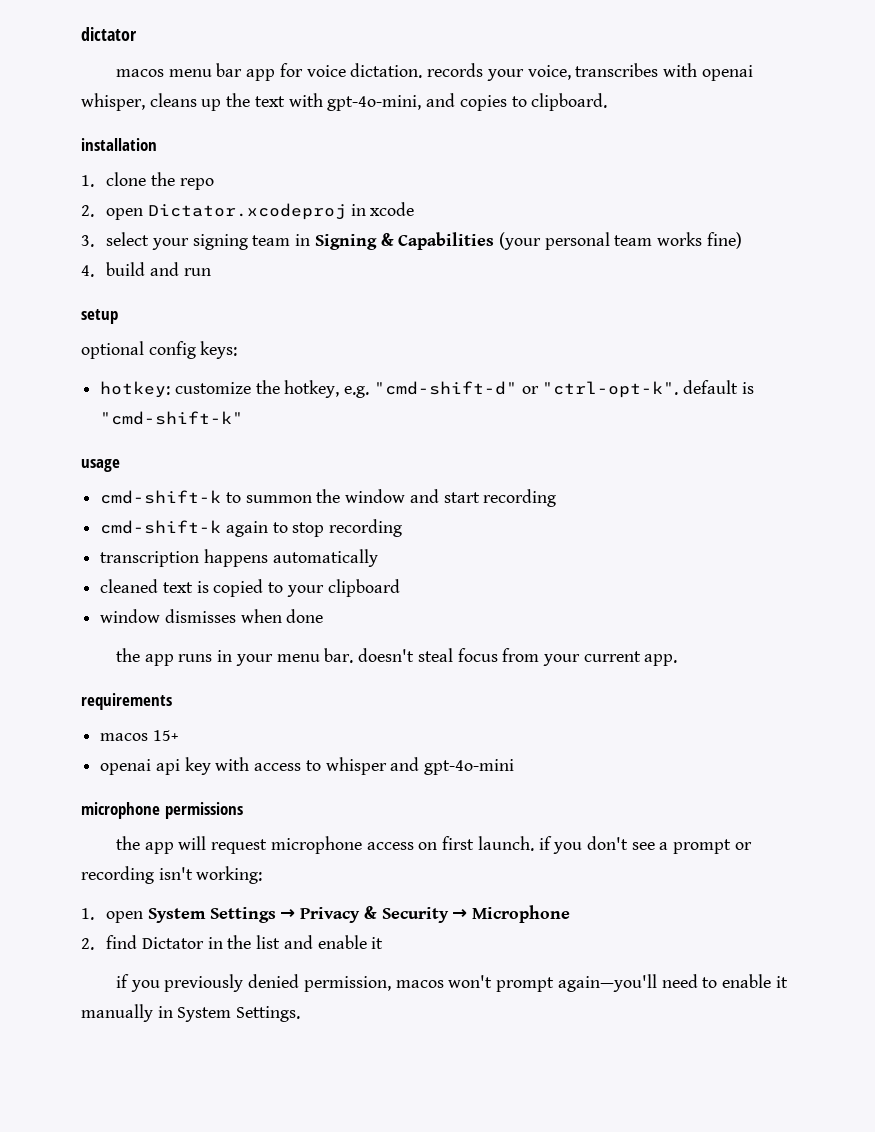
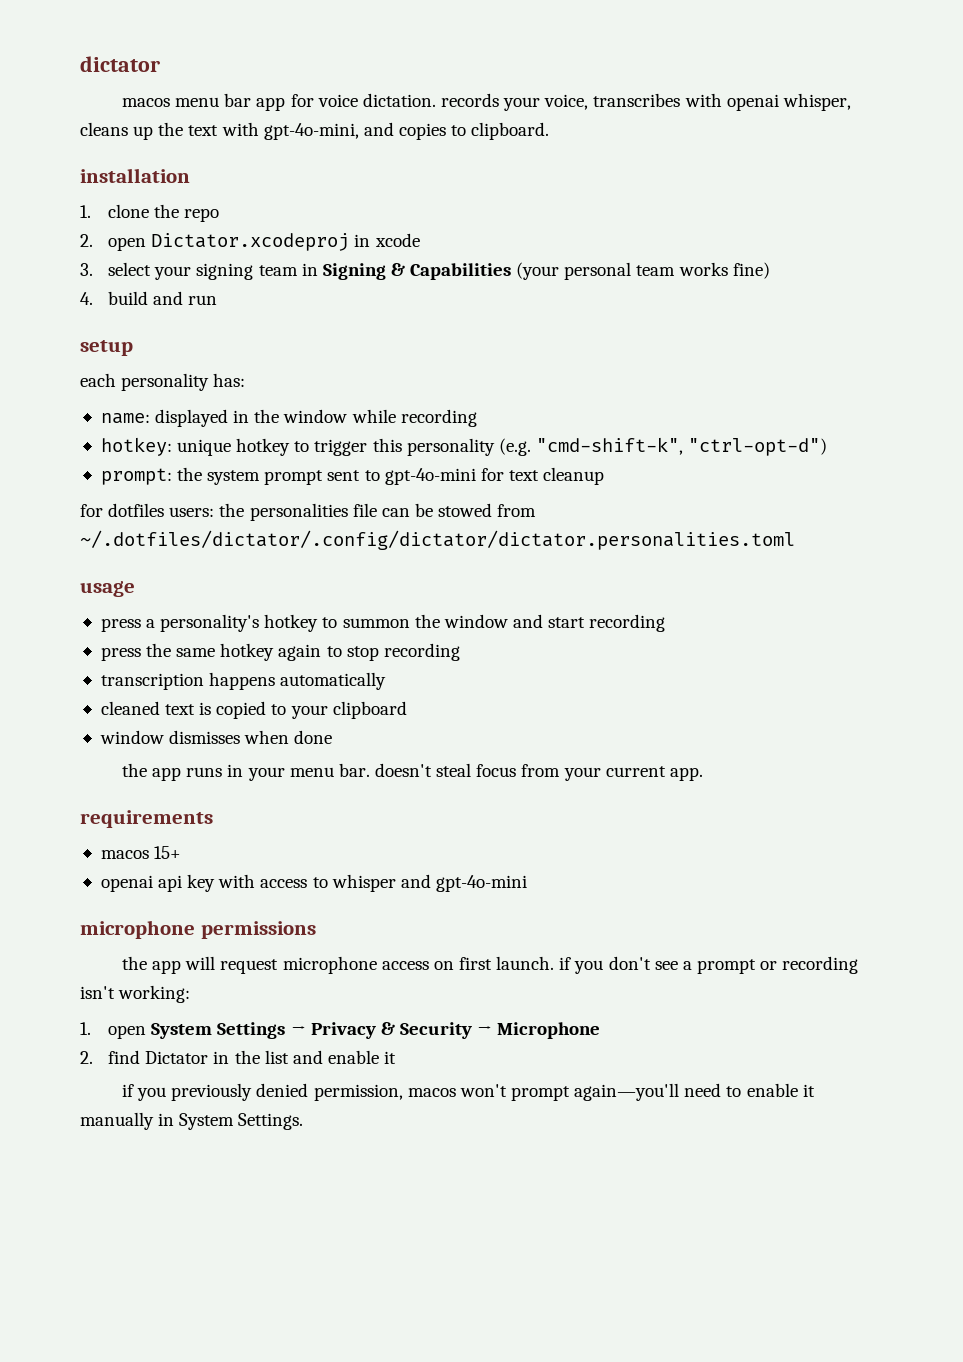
[81,341,238,359] [100,380,754,398] [100,411,244,425] [81,459,120,472] [100,490,222,504] optional config keys: // hotkey: customize the hotkey, e.g. "cmd-shift-d" or "ctrl-opt-k". default is "cmd-shift-k" // usage // cmd-shift-k -> [80,373,246,391] [100,409,477,427] [100,437,828,456] [100,467,605,485] [80,503,537,521] [80,530,795,550] [80,581,135,597] [100,614,319,632] each personality has: // name: displayed in the window while recording // hotkey: unique hotkey to trigger this personality (e.g. "cmd-shift-k", "ctrl-opt-d") // prompt: the system prompt sent to gpt-4o-mini for text cleanup // for dotfiles users: the personalities file can be stowed from ~/.dotfiles/dictator/.config/dictator/dictator.personalities.toml // usage // press a personality's hotkey
[100,520,222,534] cmd-shift-k -> [100,643,275,661] press the same hotkey

